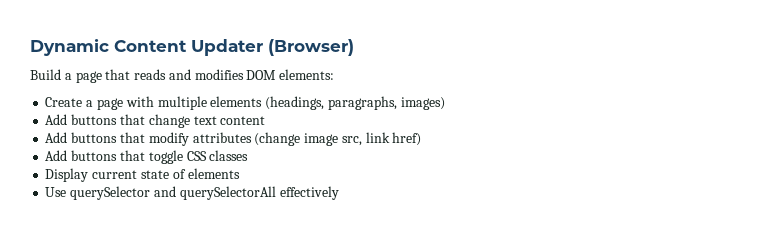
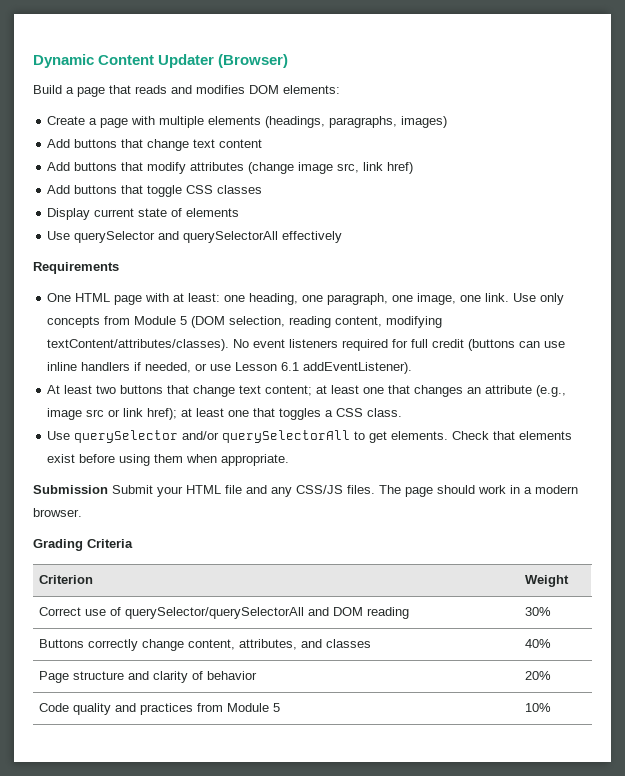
(339, 193) none -> [33,262,119,274] [47,293,565,305] [47,316,443,328] [47,339,566,351] [47,362,413,374] [47,385,567,397] [47,408,403,420] [47,430,573,443] [47,454,290,466] [33,485,578,497] [33,508,82,517] [33,539,133,551] [39,575,94,584] [525,575,570,587] [39,607,410,619] [525,607,552,616] [39,639,372,651] [525,639,552,648] [39,671,258,683] [525,671,552,680] [39,703,281,715] [525,703,552,712] // Requirements // One HTML page with at least: one heading, one paragraph, one image, one link. Use only concepts from Module 5 (DOM selection, reading content, modifying textContent/attributes/classes). No event listeners required for full credit (buttons can use inline handlers if needed, or use Lesson 6.1 addEventListener). // At least two buttons that change text content; at least one that changes an attribute (e.g., image src or link href); at least one that toggles a CSS class. // Use querySelector and/or querySelectorAll to get elements. Check that elements exist before using them when appropriate. // Submission Submit your HTML file and any CSS/JS files. The page should work in a modern browser. // Grading Criteria // Criterion | Weight // Correct use of querySelector/querySelectorAll and DOM reading | 30% // Buttons correctly change content, attributes, and classes | 40% // Page structure and clarity of behavior | 20% // Code quality and practices from Module 5 | 10%

